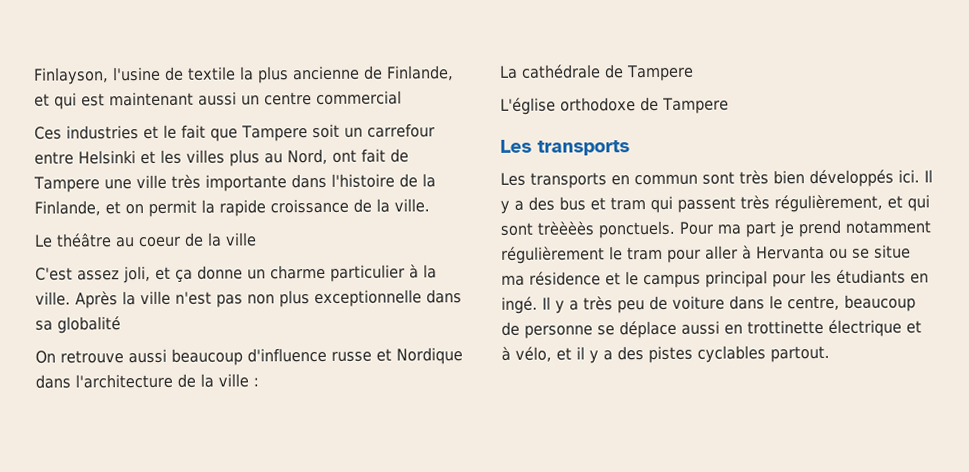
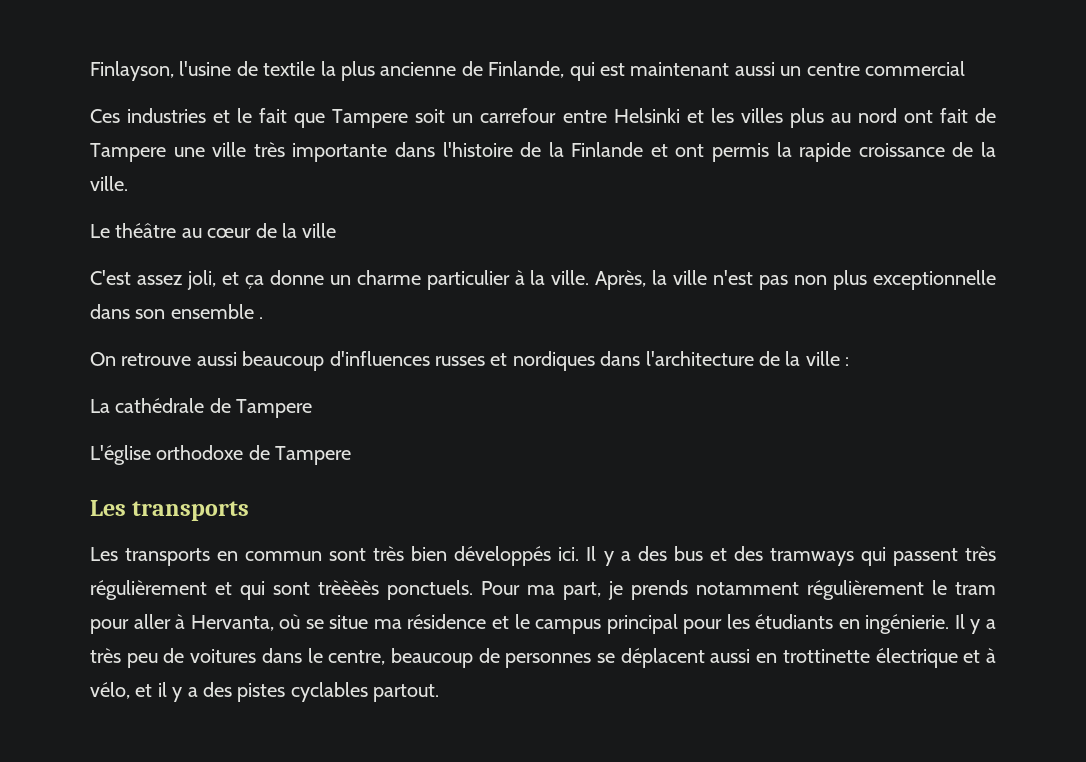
[34,93,50,107] et -> (565, 69) none
[287,148,328,165] Nord, -> [857,108,897,123] nord
[34,199,197,217] Finlande, et on permit -> [571,142,770,162] Finlande et ont permis
[139,236,181,248] coeur -> [207,228,252,238] cœur
[75,291,118,309] Après -> [595,270,647,290] Après,
[35,316,121,334] sa globalité -> [135,304,264,319] son ensemble .
[247,347,463,365] d'influence russe et Nordique -> [329,351,595,371] d'influences russes et nordiques
[610,197,646,211] tram -> [733,546,854,566] des tramways
[774,194,883,213] régulièrement, -> [90,580,207,600] régulièrement
[745,219,842,238] part je prend -> [563,580,688,600] part, je prends
[756,245,848,260] Hervanta ou -> [190,614,301,631] Hervanta, où
[501,296,538,314] ingé. -> [865,614,950,634] ingénierie.
[672,295,725,310] voiture -> [190,649,257,663] voitures
[524,320,677,339] personne se déplace -> [505,648,705,668] personnes se déplacent

